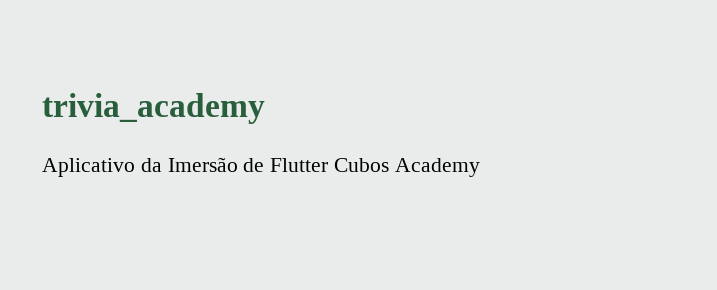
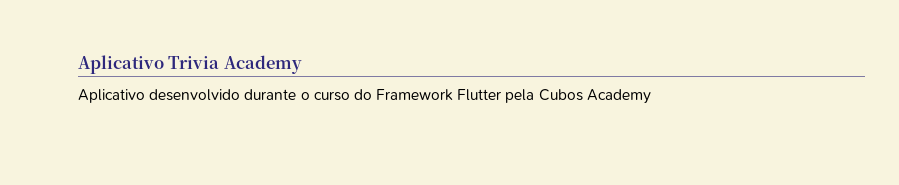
[42,93,265,124] [42,157,329,177] trivia_academy // Aplicativo da Imersão de Flutter -> [78,55,302,74] [78,89,535,103] Aplicativo Trivia Academy // Aplicativo desenvolvido durante o curso do Framework Flutter pela

